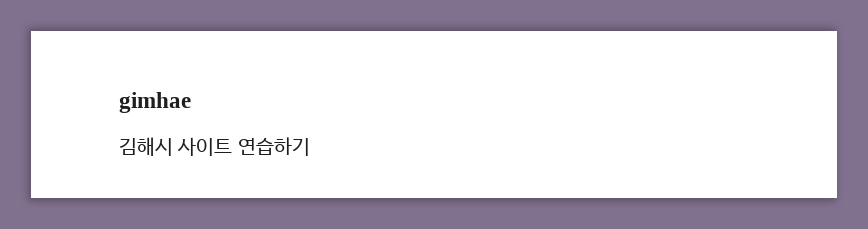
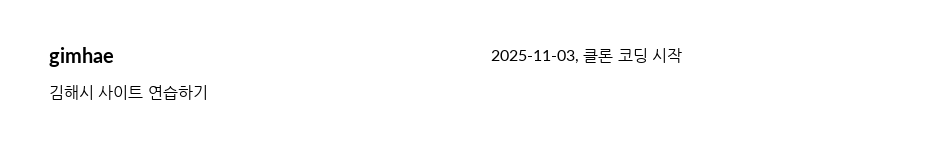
(310, 146) none -> [491,48,682,64] // 2025-11-03, 클론 코딩 시작

